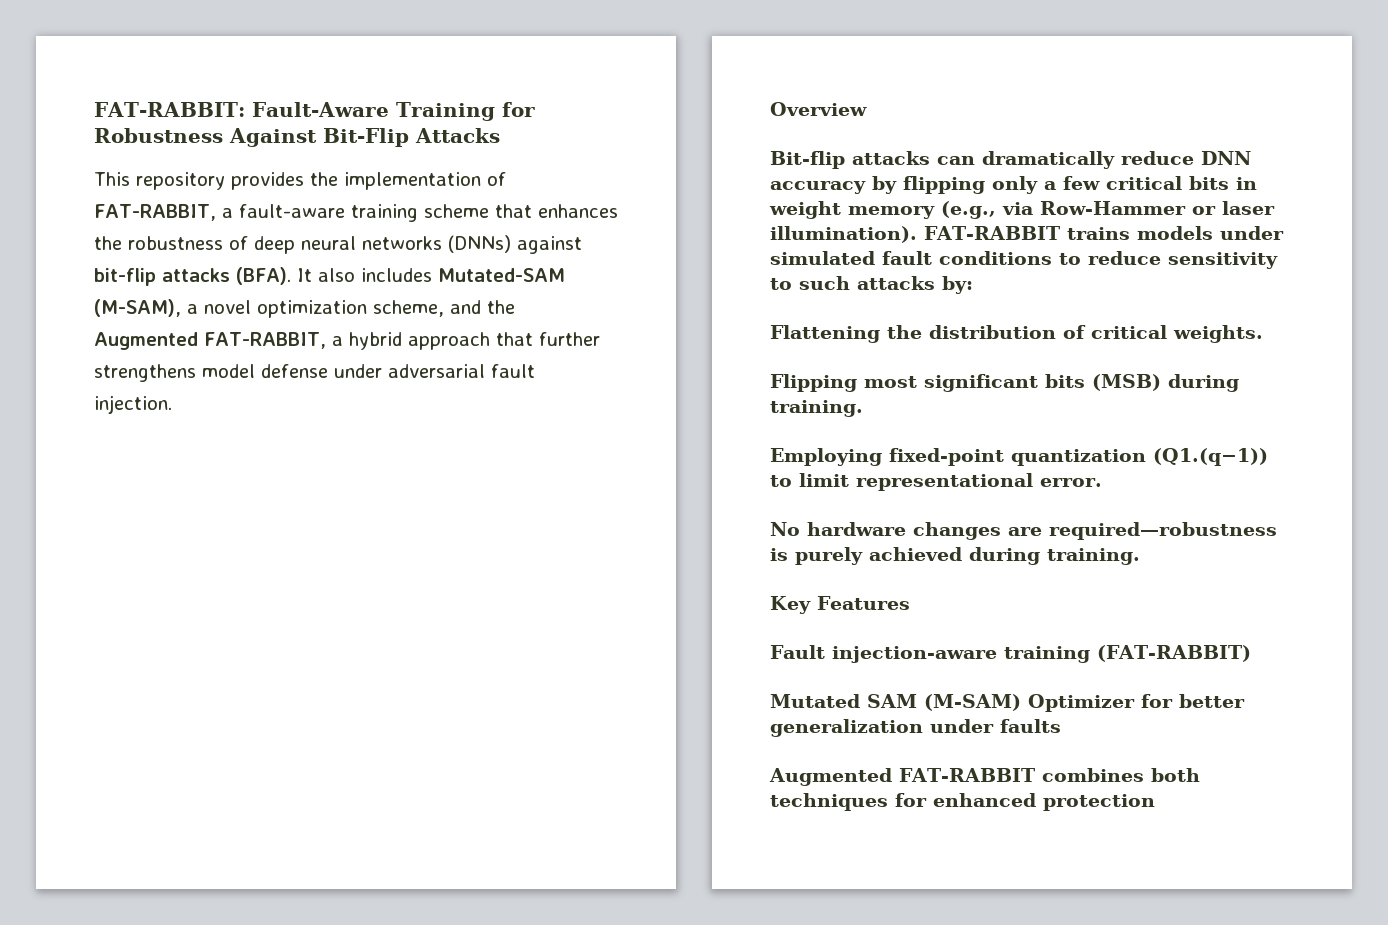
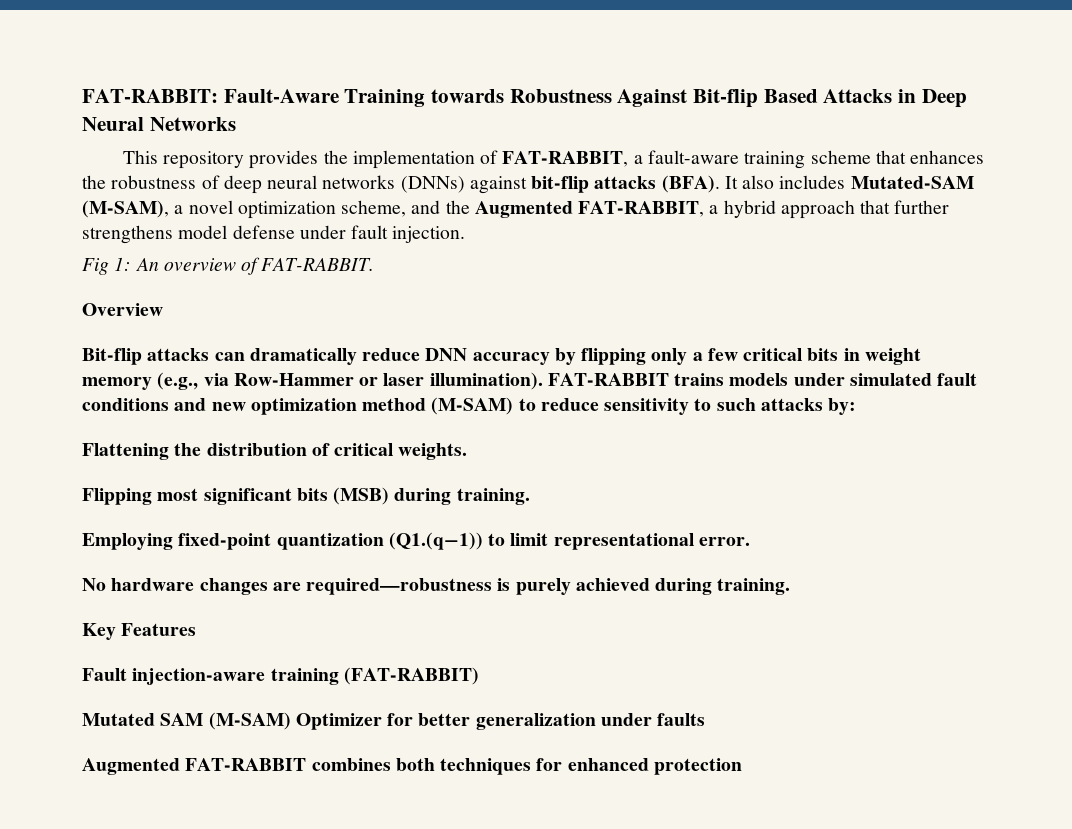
[501,102,535,117] for -> [431,89,505,103] towards
[323,128,409,147] Bit-Flip -> [693,89,818,108] Bit-flip Based
(500, 135) none -> [898,89,967,108] [82,117,236,131] in Deep Neural Networks
[388,364,485,378] adversarial -> (346, 232) none
(172, 404) none -> [82,257,375,275] // Fig 1: An overview of FAT-RABBIT.
(1052, 258) none -> [174,397,514,415] and new optimization method (M-SAM)

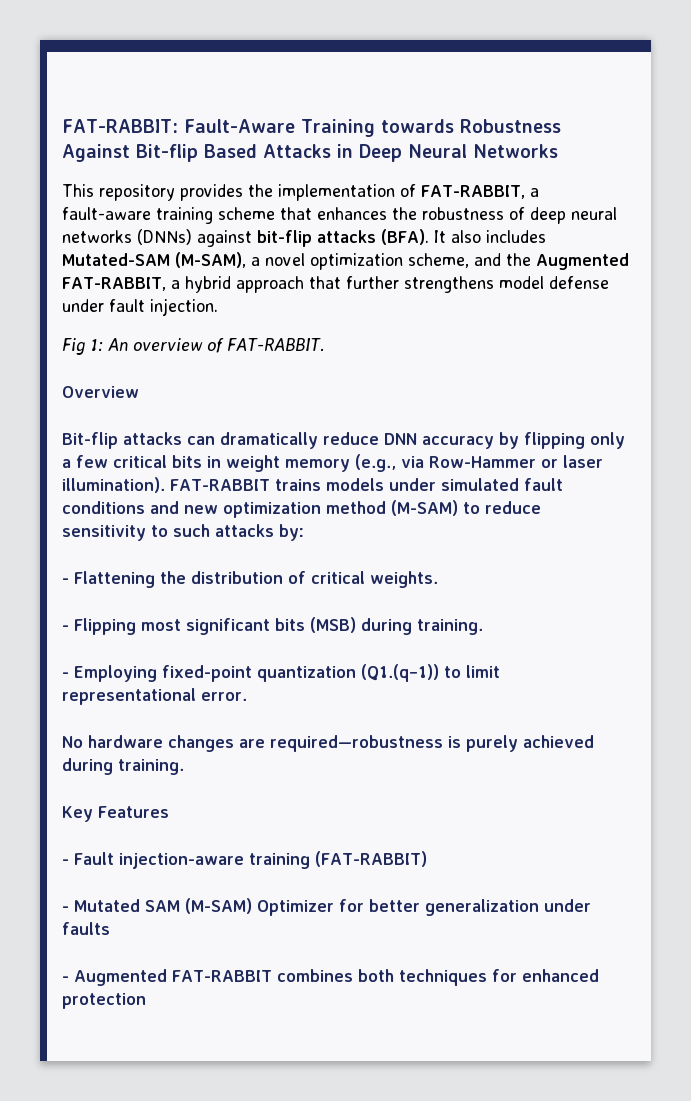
(857, 406) none -> [62,578,69,584] -
(468, 451) none -> [62,625,69,631] -
(530, 496) none -> [62,672,69,678] -
(197, 629) none -> [62,859,69,865] -
(479, 676) none -> [62,906,69,912] -
(706, 719) none -> [62,976,69,982] -

